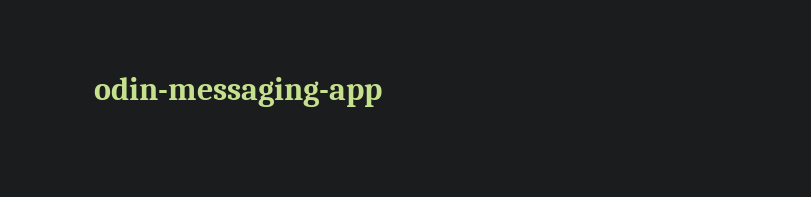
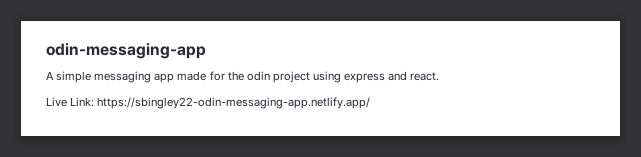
(382, 92) none -> [46,71,440,83] [46,97,371,109] // A simple messaging app made for the odin project using express and react. // Live Link: https://sbingley22-odin-messaging-app.netlify.app/

